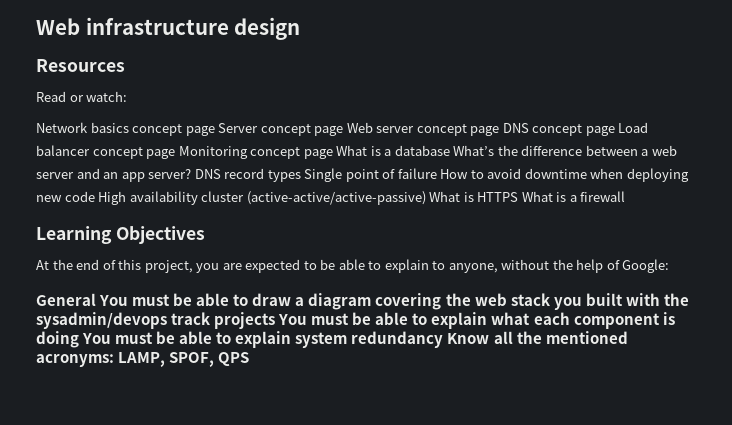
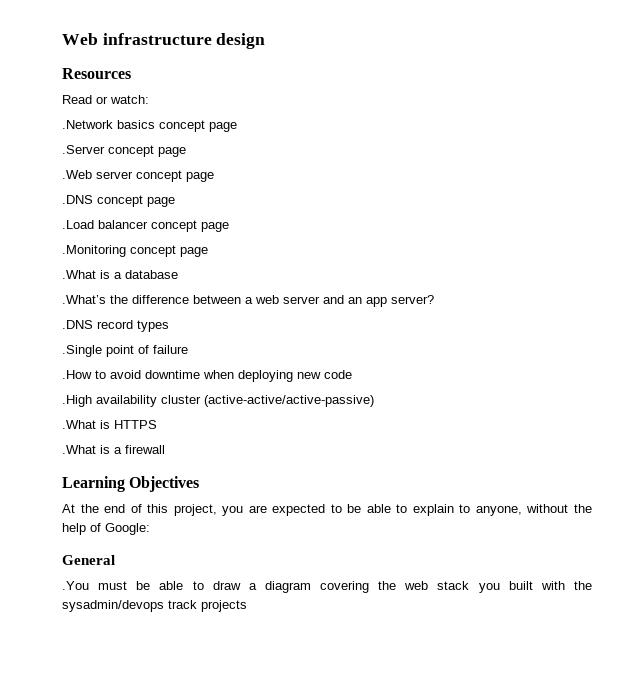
[36,122,88,133] Network -> [62,120,113,129] .Network
[218,122,373,136] Server concept page Web -> [62,145,186,157] [62,170,92,179] // .Server concept page // .Web
[502,122,649,136] DNS concept page Load -> [62,195,175,207] [62,220,94,229] // .DNS concept page // .Load
[178,145,368,159] Monitoring concept page What -> [62,245,208,257] [62,270,96,279] // .Monitoring concept page // .What
[453,145,495,156] What’s -> [62,295,106,304] // .What’s
[194,169,221,179] DNS -> [62,320,93,329] // .DNS
[304,168,343,182] Single -> [62,345,102,357] // .Single
[440,169,469,179] How -> [62,370,92,379] // .How
[98,191,127,205] High -> [62,395,92,407] // .High
[429,191,461,202] What -> [62,420,96,429] // .What
[521,191,553,202] What -> [62,445,96,454] // .What
[99,295,129,306] You -> [62,581,89,590] // .You
[278,312,675,329] [36,331,628,348] [36,352,250,367] You must be able to explain what each component is doing You must be able to explain system redundancy Know all the mentioned acronyms: LAMP, SPOF, QPS -> (247, 606) none

